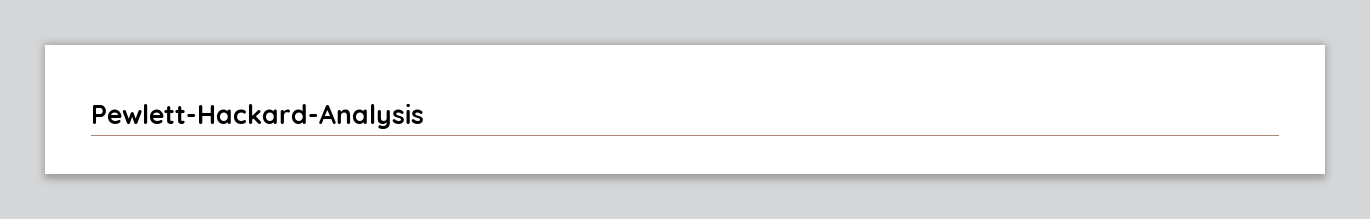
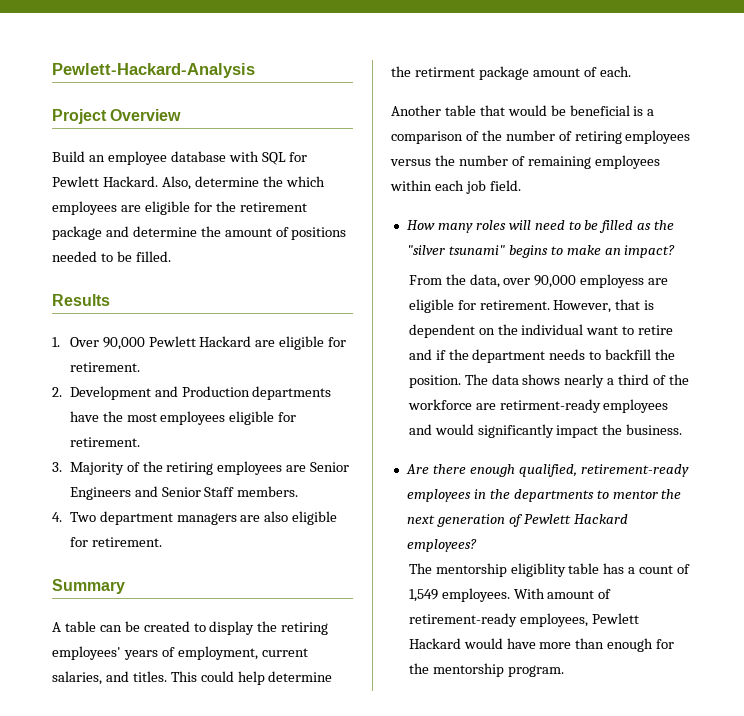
(424, 116) none -> [52,109,182,124] [52,151,308,165] [52,176,325,190] [52,201,307,215] [52,226,347,240] [52,251,171,262] [52,294,110,306] [52,336,347,350] [69,362,140,372] [52,386,332,400] [69,411,297,425] [69,437,140,447] [52,461,350,475] [69,486,299,500] [52,511,338,525] [69,537,162,547] [52,579,125,594] [52,621,329,635] [52,646,308,660] [52,671,333,685] [391,66,631,80] [391,105,655,116] [391,130,691,144] [390,155,660,169] [390,180,521,194] [406,220,675,233] [406,245,676,258] [408,274,669,288] [408,299,655,313] [408,324,674,338] [408,349,676,363] [408,374,690,388] [407,399,669,413] [408,424,683,438] [405,464,689,477] [406,489,682,502] [406,514,628,527] [406,539,477,552] [408,563,691,577] [408,588,612,602] [408,613,639,627] [408,638,675,652] [408,663,564,677] // Project Overview // Build an employee database with SQL for Pewlett Hackard. Also, determine the which employees are eligible for the retirement package and determine the amount of positions needed to be filled. // Results // 1. Over 90,000 Pewlett Hackard are eligible for retirement. // 2. Development and Production departments have the most employees eligible for retirement. // 3. Majority of the retiring employees are Senior Engineers and Senior Staff members. // 4. Two department managers are also eligible for retirement. // Summary // A table can be created to display the retiring employees' years of employment, current salaries, and titles. This could help determine the retirment package amount of each. // Another table that would be beneficial is a comparison of the number of retiring employees versus the number of remaining employees within each job field. // How many roles will need to be filled as the "silver tsunami" begins to make an impact? // From the data, over 90,000 employess are eligible for retirement. However, that is dependent on the individual want to retire and if the department needs to backfill the position. The data shows nearly a third of the workforce are retirment-ready employees and would significantly impact the business. // Are there enough qualified, retirement-ready employees in the departments to mentor the next generation of Pewlett Hackard employees? // The mentorship eligiblity table has a count of 1,549 employees. With amount of retirement-ready employees, Pewlett Hackard would have more than enough for the mentorship program.

